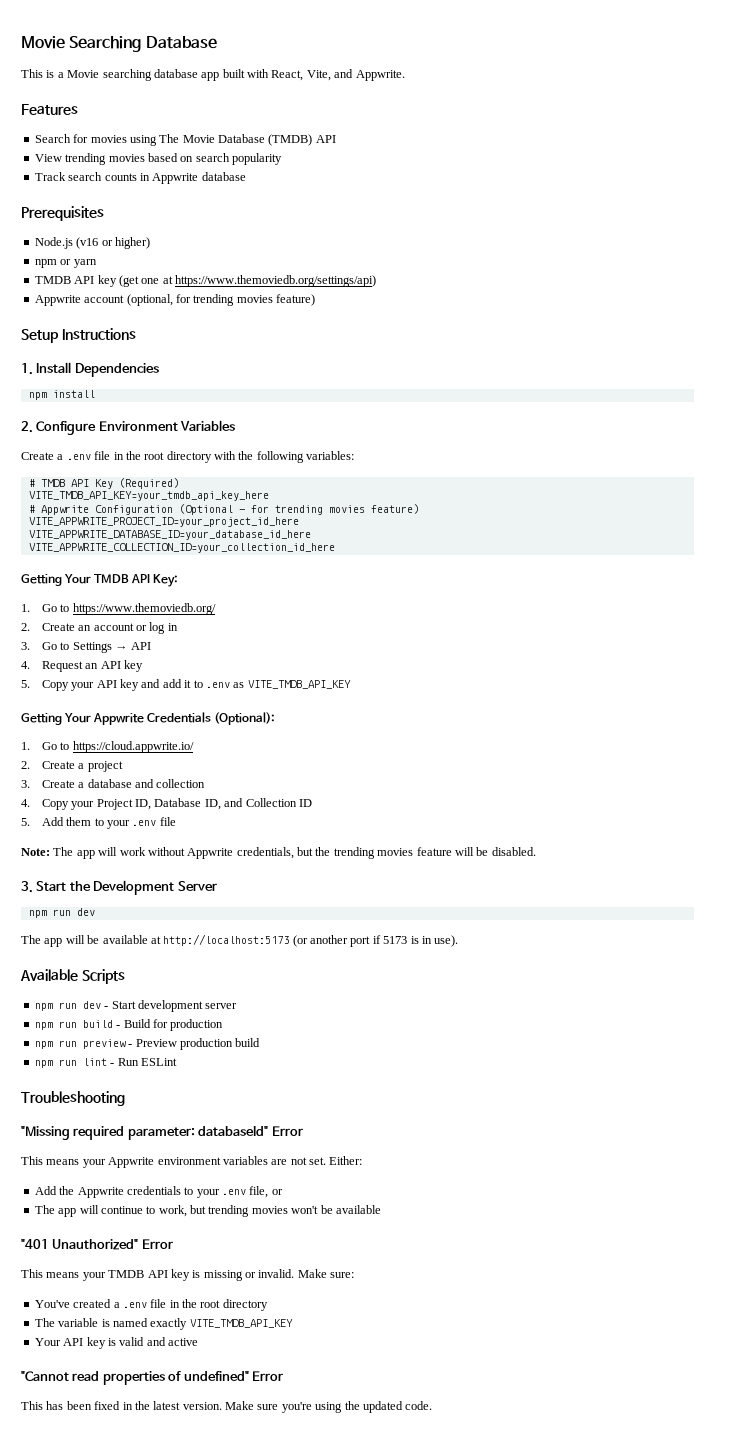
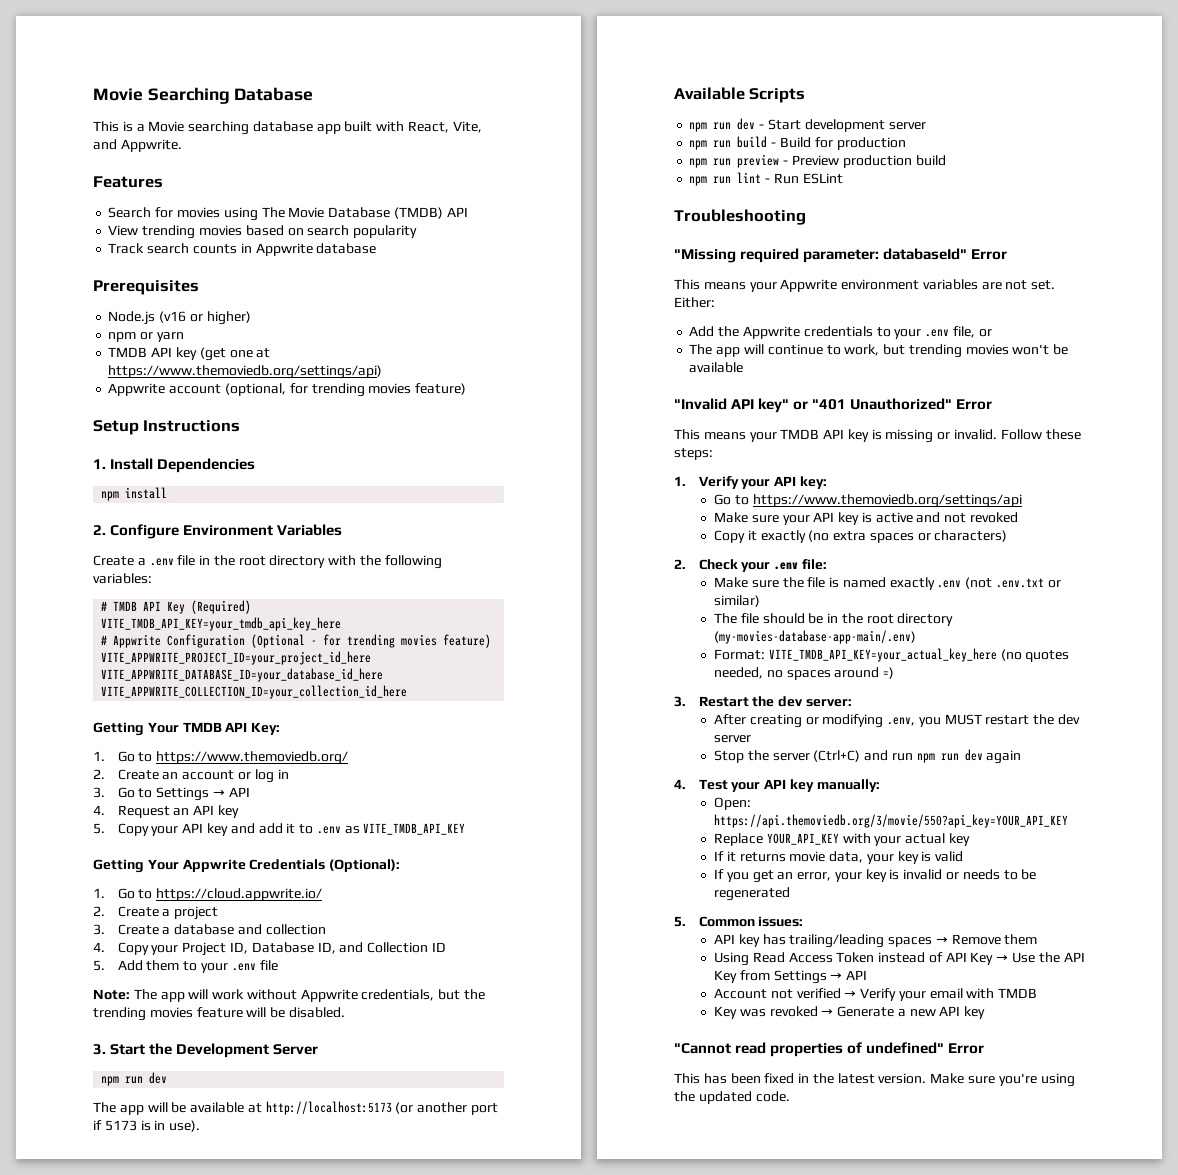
(381, 1209) none -> [674,398,809,413] "Invalid API key" or
[297,1269,355,1278] [34,1299,268,1311] [34,1318,293,1330] [34,1337,198,1349] Make sure: // You've created a .env file in the root directory // The variable is named exactly VITE_TMDB_API_KEY // Your API key is valid and active -> [1000,429,1081,440] [674,448,713,460] [674,476,827,489] [714,494,1022,508] [714,512,1019,525] [714,530,1008,543] [674,559,827,572] [714,577,1061,590] [714,595,761,607] [714,613,954,626] [714,630,917,644] [714,648,1070,662] [714,667,895,680] [674,696,852,707] [714,714,1081,728] [714,735,752,743] [714,749,1022,764] [674,779,880,792] [714,797,752,810] [714,814,1069,828] [714,833,970,846] [714,851,964,864] [714,869,1037,883] [714,887,791,901] [674,916,804,927] [714,934,1038,948] [714,952,1085,966] [714,970,868,984] [714,988,1038,1001] [714,1006,986,1019] Follow these steps: // 1. Verify your API key: // Go to https://www.themoviedb.org/settings/api // Make sure your API key is active and not revoked // Copy it exactly (no extra spaces or characters) // 2. Check your .env file: // Make sure the file is named exactly .env (not .env.txt or similar) // The file should be in the root directory (my-movies-database-app-main/.env) // Format: VITE_TMDB_API_KEY=your_actual_key_here (no quotes needed, no spaces around =) // 3. Restart the dev server: // After creating or modifying .env, you MUST restart the dev server // Stop the server (Ctrl+C) and run npm run dev again // 4. Test your API key manually: // Open: https://api.themoviedb.org/3/movie/550?api_key=YOUR_API_KEY // Replace YOUR_API_KEY with your actual key // If it returns movie data, your key is valid // If you get an error, your key is invalid or needs to be regenerated // 5. Common issues: // API key has trailing/leading spaces → Remove them // Using Read Access Token instead of API Key → Use the API Key from Settings → API // Account not verified → Verify your email with TMDB // Key was revoked → Generate a new API key

